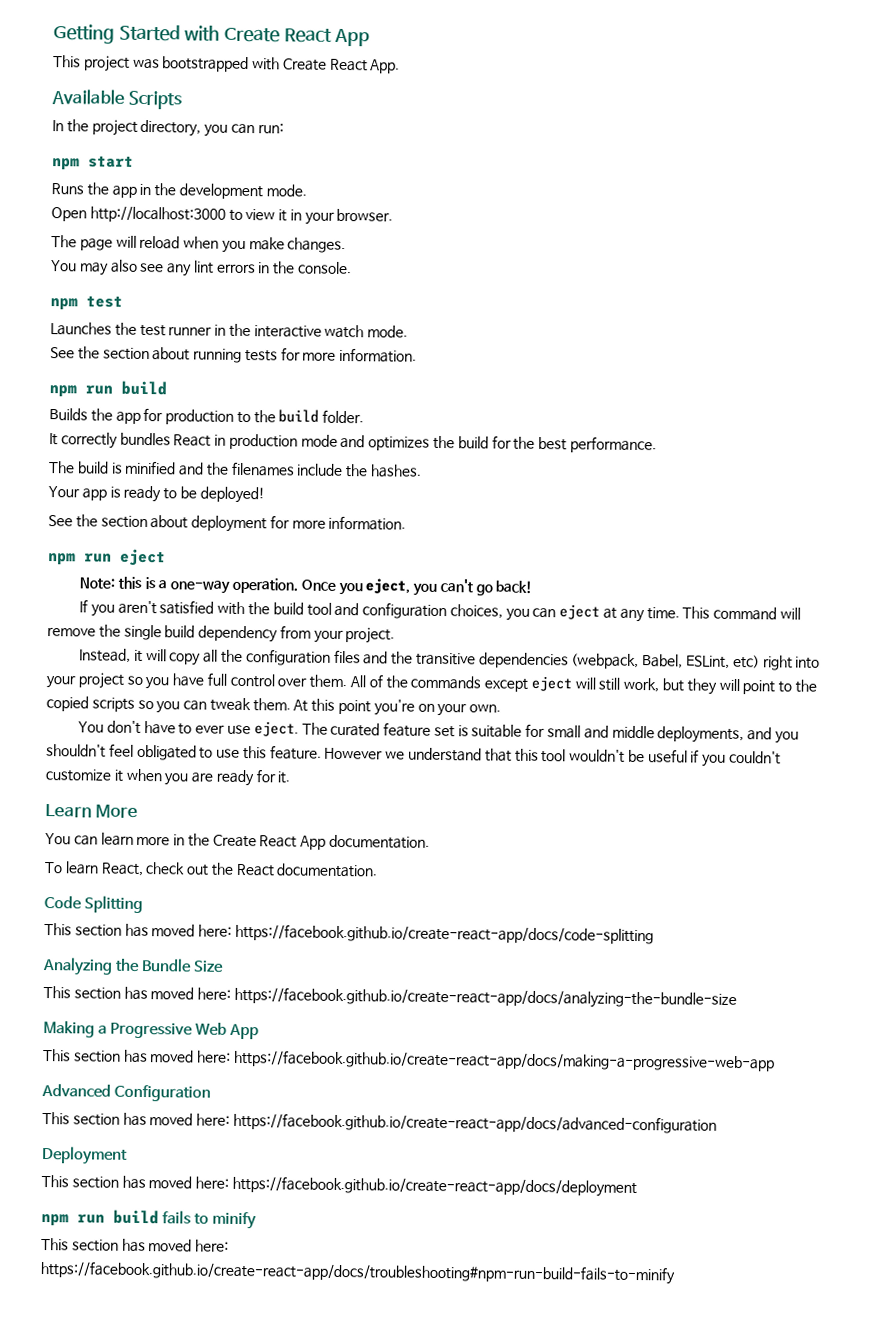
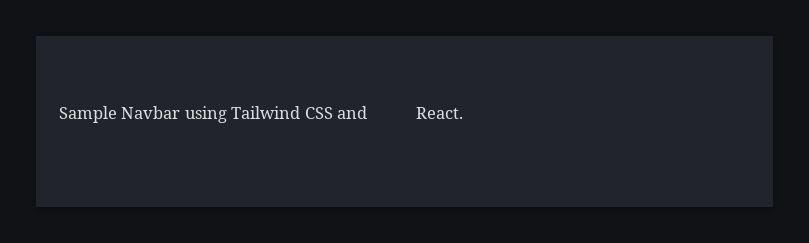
[53,24,370,47] [53,55,401,74] [51,89,183,110] [52,119,284,137] [52,155,134,171] [51,182,307,200] [51,206,394,225] [51,235,347,254] [51,259,353,277] [50,295,123,311] [50,322,409,339] [50,346,418,363] [49,380,167,398] [49,407,365,425] [49,432,657,454] [48,460,423,478] [48,485,265,504] [48,514,407,533] [48,548,166,566] [79,576,533,596] [79,599,801,623] [47,624,396,644] [79,648,821,671] [46,672,817,695] [46,696,502,717] [78,720,799,744] [46,743,782,767] [45,768,291,787] [45,804,139,818] [45,832,431,850] [44,861,379,878] [44,895,144,914] [44,923,654,945] [42,956,225,976] [43,986,737,1010] [43,1021,260,1040] [43,1049,775,1072] [41,1083,212,1102] [42,1111,717,1134] [41,1145,128,1165] [41,1174,637,1198] [41,1209,258,1230] [41,1237,230,1253] [40,1260,675,1285] Getting Started with Create React App // This project was bootstrapped with Create React App. // Available Scripts // In the project directory, you can run: // npm start // Runs the app in the development mode. // Open http://localhost:3000 to view it in your browser. // The page will reload when you make changes. // You may also see any lint errors in the console. // npm test // Launches the test runner in the interactive watch mode. // See the section about running tests for more information. // npm run build // Builds the app for production to the build folder. // It correctly bundles React in production mode and optimizes the build for the best performance. // The build is minified and the filenames include the hashes. // Your app is ready to be deployed! // See the section about deployment for more information. // npm run eject // Note: this is a one-way operation. Once you eject, you can't go back! // If you aren't satisfied with the build tool and configuration choices, you can eject at any time. This command will remove the single build dependency from your project. // Instead, it will copy all the configuration files and the transitive dependencies (webpack, Babel, ESLint, etc) right into your project so you have full control over them. All of the commands except eject will still work, but they will point to the copied scripts so you can tweak them. At this point you're on your own. // You don't have to ever use eject. The curated feature set is suitable for small and middle deployments, and you shouldn't feel obligated to use this feature. However we understand that this tool wouldn't be useful if you couldn't customize it when you are ready for it. // Learn More // You can learn more in the Create React App documentation. // To learn React, check out the React documentation. // Code Splitting // This section has moved here: https://facebook.github.io/create-react-app/docs/code-splitting // Analyzing the Bundle Size // This section has moved here: https://facebook.github.io/create-react-app/docs/analyzing-the-bundle-size // Making a Progressive Web App // This section has moved here: https://facebook.github.io/create-react-app/docs/making-a-progressive-web-app // Advanced Configuration // This section has moved here: https://facebook.github.io/create-react-app/docs/advanced-configuration // Deployment // This section has moved here: https://facebook.github.io/create-react-app/docs/deployment // npm run build fails to minify // This section has moved here: https://facebook.github.io/create-react-app/docs/troubleshooting#npm-run-build-fails-to-minify -> [59,106,463,123] Sample Navbar using Tailwind CSS and React.

